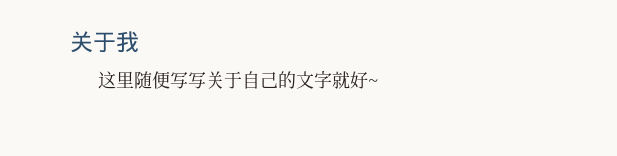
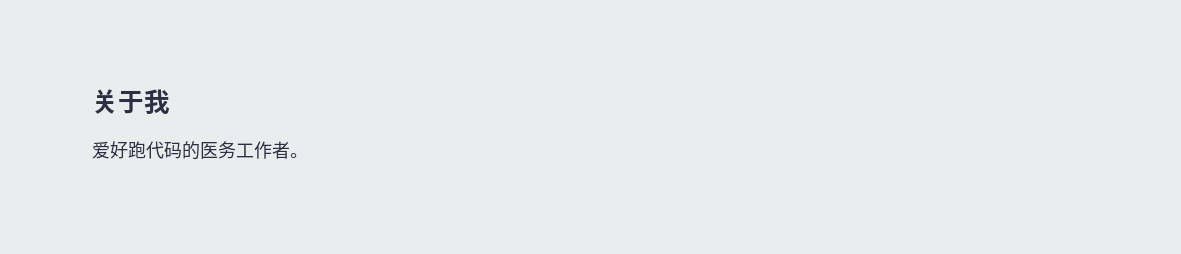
[97,70,378,89] 这里随便写写关于自己的文字就好~ -> [92,141,308,160] 爱好跑代码的医务工作者。

